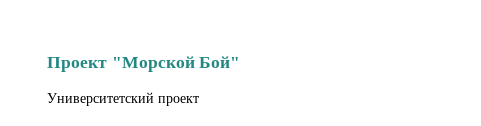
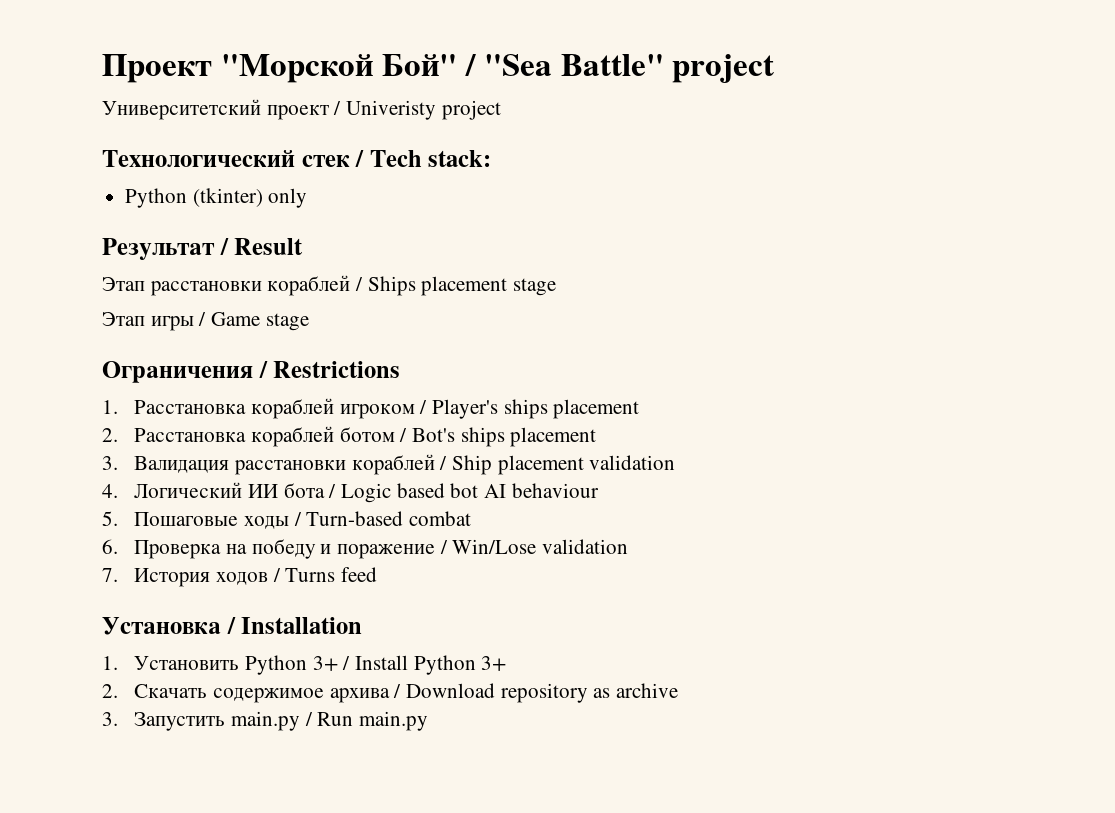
[47,92,199,106] // Университетский проект -> [464,54,775,83] [102,99,501,120] [102,150,492,167] [125,188,308,208] [102,238,304,260] [102,275,557,296] [102,312,309,331] [102,361,401,383] [102,398,640,419] [102,426,597,447] [102,454,676,475] [102,482,599,503] [102,511,472,529] [102,539,629,559] [102,567,378,587] [102,617,363,635] [102,655,507,675] [102,683,679,703] [102,711,429,731] / "Sea Battle" project // Университетский проект / Univeristy project // Технологический стек / Tech stack: // Python (tkinter) only // Результат / Result // Этап расстановки кораблей / Ships placement stage // Этап игры / Game stage // Ограничения / Restrictions // 1. Расстановка кораблей игроком / Player's ships placement // 2. Расстановка кораблей ботом / Bot's ships placement // 3. Валидация расстановки кораблей / Ship placement validation // 4. Логический ИИ бота / Logic based bot AI behaviour // 5. Пошаговые ходы / Turn-based combat // 6. Проверка на победу и поражение / Win/Lose validation // 7. История ходов / Turns feed // Установка / Installation // 1. Установить Python 3+ / Install Python 3+ // 2. Скачать содержимое архива / Download repository as archive // 3. Запустить main.py / Run main.py

